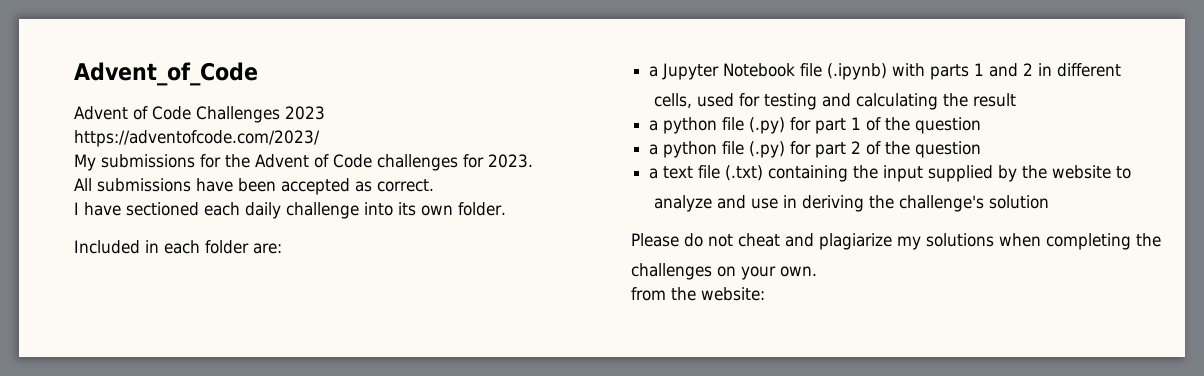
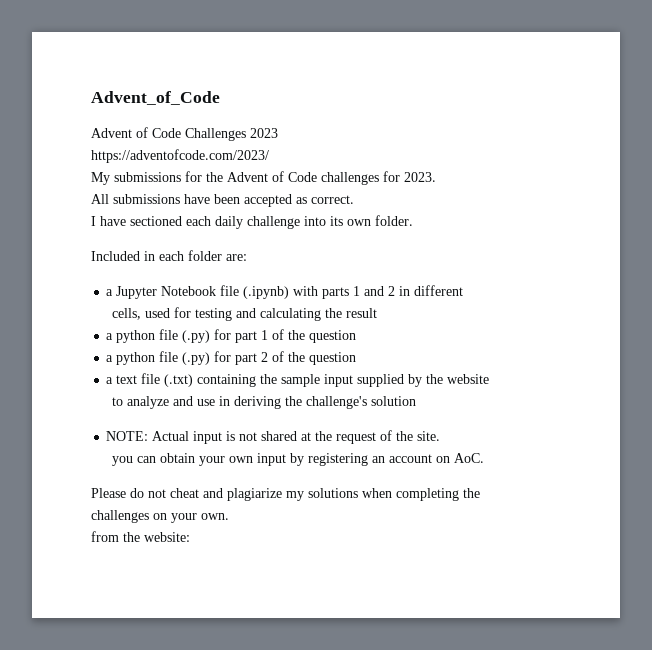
(879, 172) none -> [281,374,321,387] sample
(1112, 172) none -> (490, 379) //
(1132, 172) // -> (123, 401) none
(1049, 202) none -> [106,430,441,444] [111,453,484,466] // NOTE: Actual input is not shared at the request of the site. // you can obtain your own input by registering an account on AoC.

